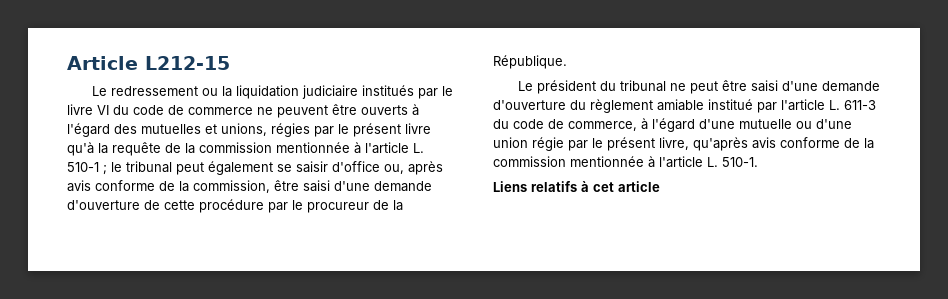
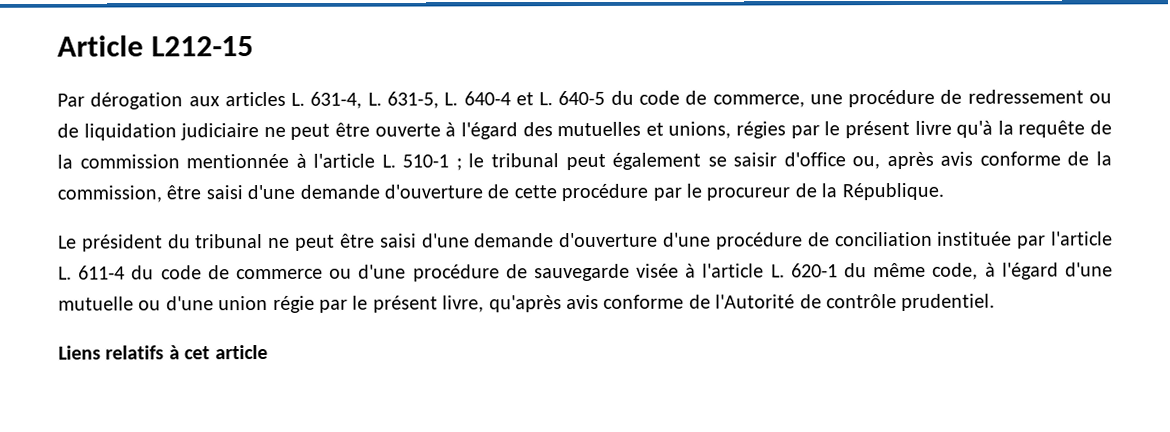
[91,85,453,99] [67,104,408,118] Le redressement ou la liquidation judiciaire institués par le livre VI du code de commerce ne peuvent être ouverts -> [57,89,1113,110] [57,122,441,141] Par dérogation aux articles L. 631-4, L. 631-5, L. 640-4 et L. 640-5 du code de commerce, une procédure de redressement ou de liquidation judiciaire ne peut être ouverte
[570,99,753,113] du règlement amiable institué -> [663,231,1013,250] d'une procédure de conciliation instituée
[844,100,876,110] [493,119,637,131] 611-3 du code de commerce, -> [78,262,979,282] 611-4 du code de commerce ou d'une procédure de sauvegarde visée à l'article L. 620-1 du même code,
[864,138,874,149] [493,156,758,168] la commission mentionnée à l'article L. 510-1. -> [715,293,996,312] l'Autorité de contrôle prudentiel.

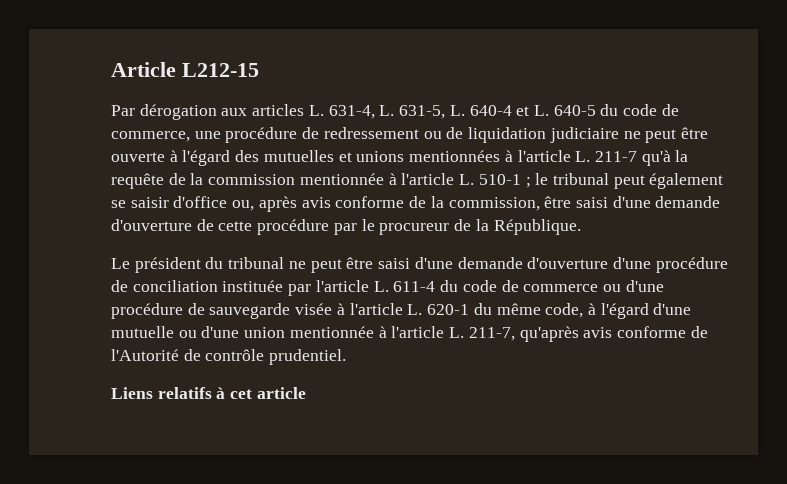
[668,120,952,139] unions, régies par le présent livre -> [356,150,637,162] unions mentionnées à l'article L. 211-7
[272,295,485,313] régie par le présent livre, -> [289,326,515,341] mentionnée à l'article L. 211-7,

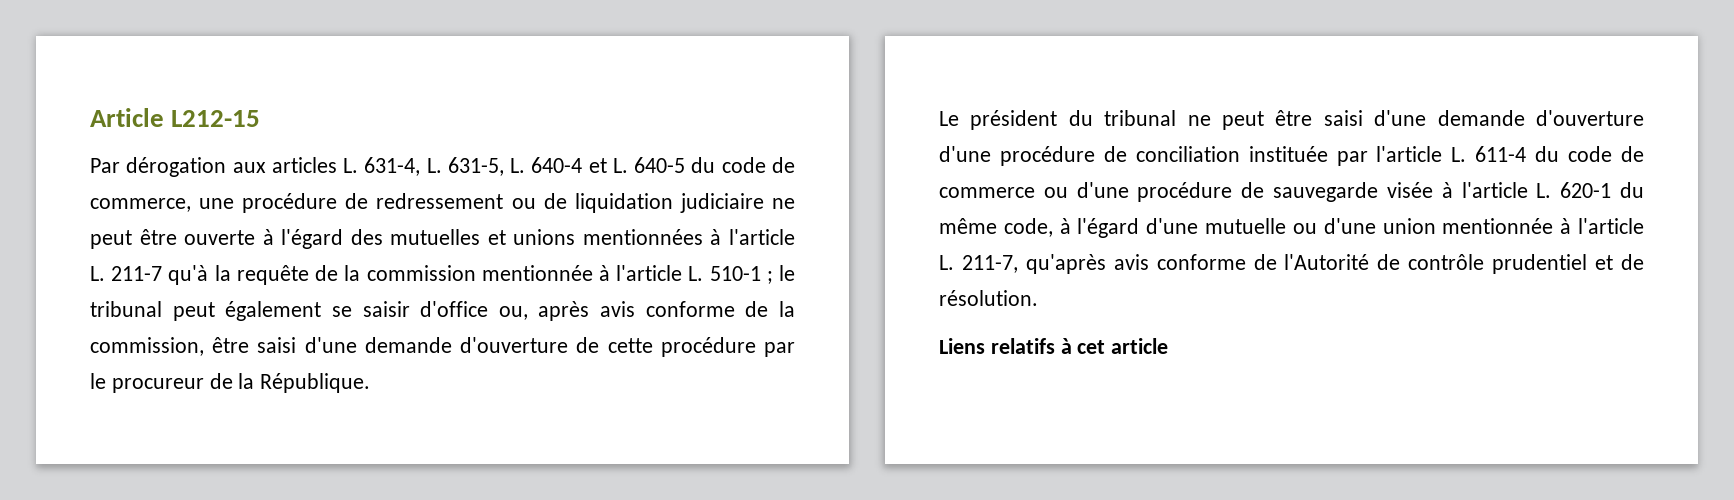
[269,349,347,365] prudentiel. -> [1492,254,1644,274] [939,290,1038,306] prudentiel et de résolution.

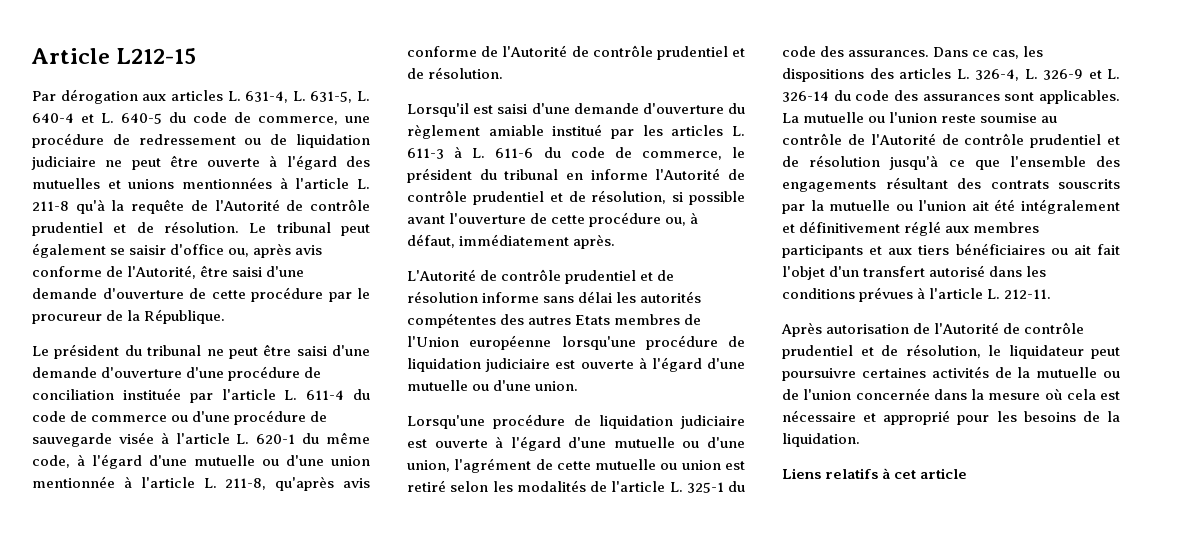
[111,266,163,281] 211-7 -> [32,201,69,211] 211-8
[344,265,795,284] la commission mentionnée à l'article L. 510-1 ; le -> [214,199,371,211] [32,221,267,236] l'Autorité de contrôle prudentiel et de résolution. Le
[778,301,795,317] [90,337,204,356] la commission, -> [127,265,197,279] l'Autorité,
[961,255,1018,273] 211-7, -> [225,478,267,490] 211-8,
(1038, 298) none -> [407,103,745,117] [407,124,745,139] [407,146,745,160] [407,168,745,183] [407,190,745,205] [407,212,699,227] [407,234,616,249] [407,269,675,284] [407,291,702,303] [407,313,702,328] [407,335,745,350] [407,357,745,372] [407,380,579,391] [407,414,745,429] [407,436,745,451] [407,458,745,473] [407,480,745,493] [782,46,1044,59] [782,68,1120,82] [782,90,1120,104] [782,112,1058,123] [782,133,1120,148] [782,155,1120,170] [782,177,1120,192] [782,199,1120,214] [782,221,1040,236] [782,243,1120,258] [782,265,1047,280] [782,287,1052,302] [781,322,1085,337] [782,344,1120,359] [782,366,1120,381] [782,388,1120,400] [782,410,1120,425] [782,433,860,447] // Lorsqu'il est saisi d'une demande d'ouverture du règlement amiable institué par les articles L. 611-3 à L. 611-6 du code de commerce, le président du tribunal en informe l'Autorité de contrôle prudentiel et de résolution, si possible avant l'ouverture de cette procédure ou, à défaut, immédiatement après. // L'Autorité de contrôle prudentiel et de résolution informe sans délai les autorités compétentes des autres Etats membres de l'Union européenne lorsqu'une procédure de liquidation judiciaire est ouverte à l'égard d'une mutuelle ou d'une union. // Lorsqu'une procédure de liquidation judiciaire est ouverte à l'égard d'une mutuelle ou d'une union, l'agrément de cette mutuelle ou union est retiré selon les modalités de l'article L. 325-1 du code des assurances. Dans ce cas, les dispositions des articles L. 326-4, L. 326-9 et L. 326-14 du code des assurances sont applicables. La mutuelle ou l'union reste soumise au contrôle de l'Autorité de contrôle prudentiel et de résolution jusqu'à ce que l'ensemble des engagements résultant des contrats souscrits par la mutuelle ou l'union ait été intégralement et définitivement réglé aux membres participants et aux tiers bénéficiaires ou ait fait l'objet d'un transfert autorisé dans les conditions prévues à l'article L. 212-11. // Après autorisation de l'Autorité de contrôle prudentiel et de résolution, le liquidateur peut poursuivre certaines activités de la mutuelle ou de l'union concernée dans la mesure où cela est nécessaire et approprié pour les besoins de la liquidation.

